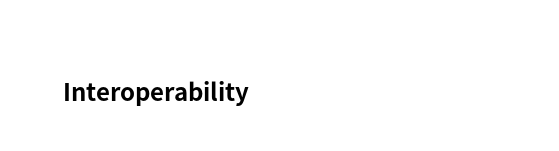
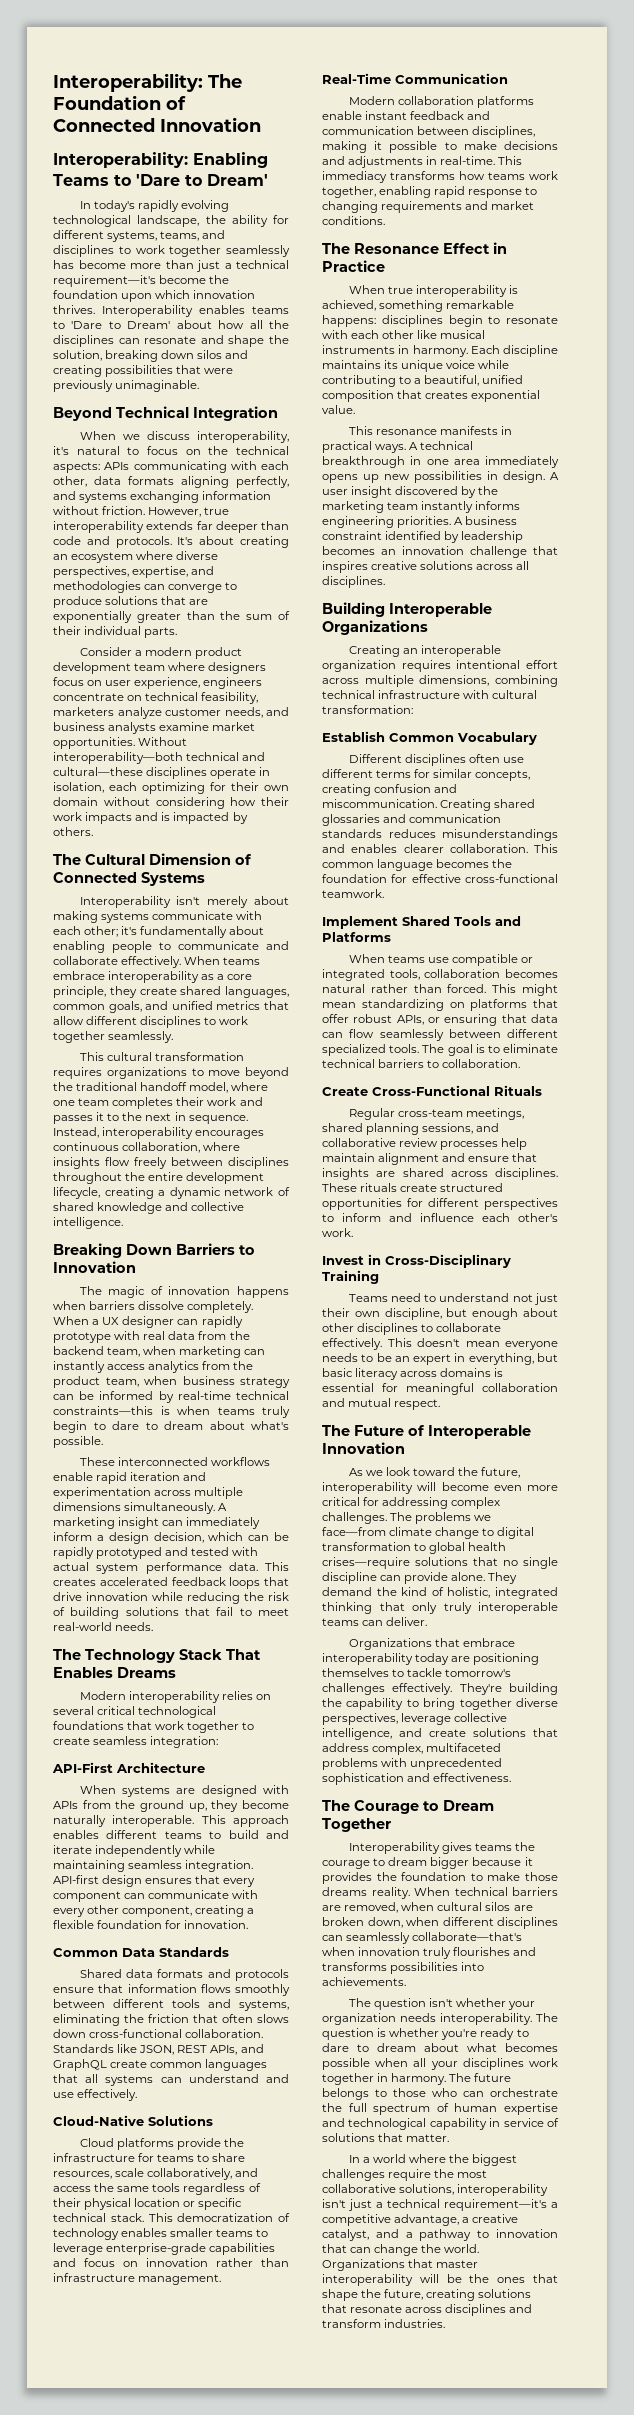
[63,81,249,106] Interoperability -> [53,73,242,92] [53,95,186,110] [53,117,261,132] [53,152,268,168] [53,174,268,186] [79,200,229,212] [53,215,289,227] [53,230,226,242] [53,245,290,257] [53,260,289,272] [53,275,230,287] [53,290,256,302] [53,305,289,317] [53,320,289,329] [53,335,289,347] [53,350,249,362] [53,365,234,377] [53,380,200,392] [53,406,278,421] [79,431,289,443] [53,446,289,455] [53,461,289,473] [53,476,289,488] [53,491,272,503] [53,506,230,517] [53,521,289,533] [53,536,289,548] [53,551,219,563] [53,566,215,578] [53,581,238,593] [53,596,209,608] [53,611,290,623] [53,626,178,638] [79,647,242,659] [53,662,267,674] [53,677,263,689] [53,692,259,704] [53,707,289,719] [53,722,256,734] [53,737,188,749] [53,752,266,764] [53,767,271,779] [53,782,289,794] [53,797,289,809] [53,812,248,824] [53,827,93,836] [53,853,252,865] [53,872,205,886] [79,896,289,908] [53,911,263,923] [53,926,265,938] [53,941,289,953] [53,956,261,968] [53,971,253,983] [53,986,289,998] [53,1001,289,1013] [53,1016,249,1028] [53,1031,174,1043] [79,1052,244,1061] [53,1067,289,1079] [53,1082,269,1093] [53,1097,263,1109] [53,1112,248,1124] [53,1127,265,1139] [53,1142,241,1153] [53,1157,289,1169] [53,1172,265,1184] [53,1187,290,1199] [53,1202,245,1214] [53,1217,123,1229] [53,1243,255,1258] [53,1261,136,1273] [79,1286,289,1298] [53,1301,254,1313] [53,1316,243,1328] [53,1331,250,1343] [53,1346,266,1358] [53,1361,254,1373] [53,1376,290,1388] [53,1391,289,1403] [53,1406,290,1418] [53,1421,289,1433] [53,1436,103,1448] [79,1457,270,1466] [53,1472,207,1484] [53,1487,244,1499] [53,1502,228,1514] [53,1517,261,1529] [53,1532,289,1544] [53,1547,259,1559] [53,1562,289,1574] [53,1577,289,1589] [53,1592,289,1604] [53,1607,289,1619] [53,1622,154,1631] [53,1649,261,1663] [53,1667,176,1678] [79,1691,271,1703] [53,1706,217,1718] [53,1721,255,1733] [53,1736,219,1748] [52,1762,205,1773] [79,1785,289,1797] [53,1800,289,1812] [53,1815,289,1827] [53,1830,289,1839] [53,1845,216,1857] [53,1860,254,1872] [53,1875,256,1887] [53,1890,259,1902] [53,1905,255,1917] [53,1920,249,1929] [53,1947,229,1957] [79,1969,289,1981] [53,1984,290,1996] [53,1999,289,2011] [53,2014,289,2026] [53,2029,264,2038] [53,2044,264,2055] [53,2059,268,2071] [53,2074,289,2086] [53,2089,138,2101] [53,2115,213,2126] [79,2138,244,2150] [53,2153,246,2162] [53,2168,259,2180] [53,2183,261,2195] [53,2198,243,2210] [53,2213,290,2222] [53,2228,269,2240] [53,2243,276,2255] [53,2258,289,2267] [53,2273,222,2285] [322,73,508,84] [348,96,534,108] [322,111,491,120] [322,126,536,138] [322,141,558,153] [322,156,523,168] [322,171,558,183] [322,186,538,198] [322,201,535,213] [322,216,385,225] [322,242,507,254] [322,260,385,272] [348,285,518,297] [322,300,515,312] [322,315,558,327] [322,330,486,339] [322,345,558,357] [322,360,510,372] [322,375,524,387] [322,390,541,402] [322,405,355,414] [348,426,512,435] [322,441,474,453] [322,456,559,468] [322,471,559,483] [322,486,499,498] [322,501,521,513] [322,516,518,528] [322,531,524,543] [322,546,558,558] [322,561,530,573] [322,576,385,588] [322,602,492,617] [322,620,428,635] [348,645,501,657] [322,660,558,672] [322,675,558,687] [322,690,538,699] [322,705,413,714] [322,731,537,745] [348,754,524,766] [322,769,531,781] [322,784,458,796] [322,799,536,811] [322,814,502,826] [322,829,558,841] [322,844,558,853] [322,859,513,871] [322,874,558,883] [322,889,384,898] [322,916,521,929] [322,932,391,942] [348,954,533,966] [322,969,558,981] [322,984,558,996] [322,999,558,1011] [322,1014,558,1026] [322,1029,558,1041] [322,1044,558,1056] [322,1059,521,1068] [322,1085,542,1096] [348,1108,524,1120] [322,1123,500,1135] [322,1138,528,1150] [322,1153,538,1165] [322,1168,558,1180] [322,1183,504,1192] [322,1198,558,1210] [322,1213,558,1222] [322,1228,353,1237] [322,1254,511,1268] [322,1270,379,1284] [348,1293,558,1305] [322,1308,558,1320] [322,1323,502,1335] [322,1338,558,1350] [322,1353,558,1365] [322,1368,504,1380] [322,1383,558,1395] [322,1398,441,1410] [322,1425,531,1439] [322,1442,405,1454] [348,1467,521,1478] [322,1482,558,1494] [322,1497,501,1509] [322,1512,492,1524] [322,1527,535,1539] [322,1542,507,1554] [322,1557,558,1569] [322,1572,518,1584] [322,1587,558,1599] [322,1602,558,1614] [322,1617,428,1626] [348,1638,515,1650] [322,1653,540,1665] [322,1668,512,1677] [322,1683,558,1695] [322,1698,558,1710] [322,1713,508,1725] [322,1728,558,1740] [322,1743,502,1755] [322,1758,503,1770] [322,1773,512,1785] [322,1800,494,1814] [322,1818,391,1832] [348,1842,535,1854] [322,1857,533,1869] [322,1872,558,1884] [322,1887,558,1899] [322,1902,533,1913] [322,1917,558,1929] [322,1932,523,1944] [322,1947,537,1959] [322,1962,485,1974] [322,1977,406,1986] [348,1998,535,2010] [322,2013,558,2025] [322,2028,529,2040] [322,2043,558,2052] [322,2058,558,2070] [322,2073,512,2085] [322,2088,558,2100] [322,2103,558,2115] [322,2118,559,2130] [322,2133,450,2142] [348,2154,518,2166] [322,2169,488,2181] [322,2184,549,2196] [322,2199,558,2211] [322,2214,519,2226] [322,2229,558,2241] [322,2244,480,2256] [322,2259,479,2271] [322,2274,558,2286] [322,2289,532,2301] [322,2304,533,2316] [322,2319,446,2328] Interoperability: The Foundation of Connected Innovation // Interoperability: Enabling Teams to 'Dare to Dream' // In today's rapidly evolving technological landscape, the ability for different systems, teams, and disciplines to work together seamlessly has become more than just a technical requirement—it's become the foundation upon which innovation thrives. Interoperability enables teams to 'Dare to Dream' about how all the disciplines can resonate and shape the solution, breaking down silos and creating possibilities that were previously unimaginable. // Beyond Technical Integration // When we discuss interoperability, it's natural to focus on the technical aspects: APIs communicating with each other, data formats aligning perfectly, and systems exchanging information without friction. However, true interoperability extends far deeper than code and protocols. It's about creating an ecosystem where diverse perspectives, expertise, and methodologies can converge to produce solutions that are exponentially greater than the sum of their individual parts. // Consider a modern product development team where designers focus on user experience, engineers concentrate on technical feasibility, marketers analyze customer needs, and business analysts examine market opportunities. Without interoperability—both technical and cultural—these disciplines operate in isolation, each optimizing for their own domain without considering how their work impacts and is impacted by others. // The Cultural Dimension of Connected Systems // Interoperability isn't merely about making systems communicate with each other; it's fundamentally about enabling people to communicate and collaborate effectively. When teams embrace interoperability as a core principle, they create shared languages, common goals, and unified metrics that allow different disciplines to work together seamlessly. // This cultural transformation requires organizations to move beyond the traditional handoff model, where one team completes their work and passes it to the next in sequence. Instead, interoperability encourages continuous collaboration, where insights flow freely between disciplines throughout the entire development lifecycle, creating a dynamic network of shared knowledge and collective intelligence. // Breaking Down Barriers to Innovation // The magic of innovation happens when barriers dissolve completely. When a UX designer can rapidly prototype with real data from the backend team, when marketing can instantly access analytics from the product team, when business strategy can be informed by real-time technical constraints—this is when teams truly begin to dare to dream about what's possible. // These interconnected workflows enable rapid iteration and experimentation across multiple dimensions simultaneously. A marketing insight can immediately inform a design decision, which can be rapidly prototyped and tested with actual system performance data. This creates accelerated feedback loops that drive innovation while reducing the risk of building solutions that fail to meet real-world needs. // The Technology Stack That Enables Dreams // Modern interoperability relies on several critical technological foundations that work together to create seamless integration: // API-First Architecture // When systems are designed with APIs from the ground up, they become naturally interoperable. This approach enables different teams to build and iterate independently while maintaining seamless integration. API-first design ensures that every component can communicate with every other component, creating a flexible foundation for innovation. // Common Data Standards // Shared data formats and protocols ensure that information flows smoothly between different tools and systems, eliminating the friction that often slows down cross-functional collaboration. Standards like JSON, REST APIs, and GraphQL create common languages that all systems can understand and use effectively. // Cloud-Native Solutions // Cloud platforms provide the infrastructure for teams to share resources, scale collaboratively, and access the same tools regardless of their physical location or specific technical stack. This democratization of technology enables smaller teams to leverage enterprise-grade capabilities and focus on innovation rather than infrastructure management. // Real-Time Communication // Modern collaboration platforms enable instant feedback and communication between disciplines, making it possible to make decisions and adjustments in real-time. This immediacy transforms how teams work together, enabling rapid response to changing requirements and market conditions. // The Resonance Effect in Practice // When true interoperability is achieved, something remarkable happens: disciplines begin to resonate with each other like musical instruments in harmony. Each discipline maintains its unique voice while contributing to a beautiful, unified composition that creates exponential value. // This resonance manifests in practical ways. A technical breakthrough in one area immediately opens up new possibilities in design. A user insight discovered by the marketing team instantly informs engineering priorities. A business constraint identified by leadership becomes an innovation challenge that inspires creative solutions across all disciplines. // Building Interoperable Organizations // Creating an interoperable organization requires intentional effort across multiple dimensions, combining technical infrastructure with cultural transformation: // Establish Common Vocabulary // Different disciplines often use different terms for similar concepts, creating confusion and miscommunication. Creating shared glossaries and communication standards reduces misunderstandings and enables clearer collaboration. This common language becomes the foundation for effective cross-functional teamwork. // Implement Shared Tools and Platforms // When teams use compatible or integrated tools, collaboration becomes natural rather than forced. This might mean standardizing on platforms that offer robust APIs, or ensuring that data can flow seamlessly between different specialized tools. The goal is to eliminate technical barriers to collaboration. // Create Cross-Functional Rituals // Regular cross-team meetings, shared planning sessions, and collaborative review processes help maintain alignment and ensure that insights are shared across disciplines. These rituals create structured opportunities for different perspectives to inform and influence each other's work. // Invest in Cross-Disciplinary Training // Teams need to understand not just their own discipline, but enough about other disciplines to collaborate effectively. This doesn't mean everyone needs to be an expert in everything, but basic literacy across domains is essential for meaningful collaboration and mutual respect. // The Future of Interoperable Innovation // As we look toward the future, interoperability will become even more critical for addressing complex challenges. The problems we face—from climate change to digital transformation to global health crises—require solutions that no single discipline can provide alone. They demand the kind of holistic, integrated thinking that only truly interoperable teams can deliver. // Organizations that embrace interoperability today are positioning themselves to tackle tomorrow's challenges effectively. They're building the capability to bring together diverse perspectives, leverage collective intelligence, and create solutions that address complex, multifaceted problems with unprecedented sophistication and effectiveness. // The Courage to Dream Together // Interoperability gives teams the courage to dream bigger because it provides the foundation to make those dreams reality. When technical barriers are removed, when cultural silos are broken down, when different disciplines can seamlessly collaborate—that's when innovation truly flourishes and transforms possibilities into achievements. // The question isn't whether your organization needs interoperability. The question is whether you're ready to dare to dream about what becomes possible when all your disciplines work together in harmony. The future belongs to those who can orchestrate the full spectrum of human expertise and technological capability in service of solutions that matter. // In a world where the biggest challenges require the most collaborative solutions, interoperability isn't just a technical requirement—it's a competitive advantage, a creative catalyst, and a pathway to innovation that can change the world. Organizations that master interoperability will be the ones that shape the future, creating solutions that resonate across disciplines and transform industries.

